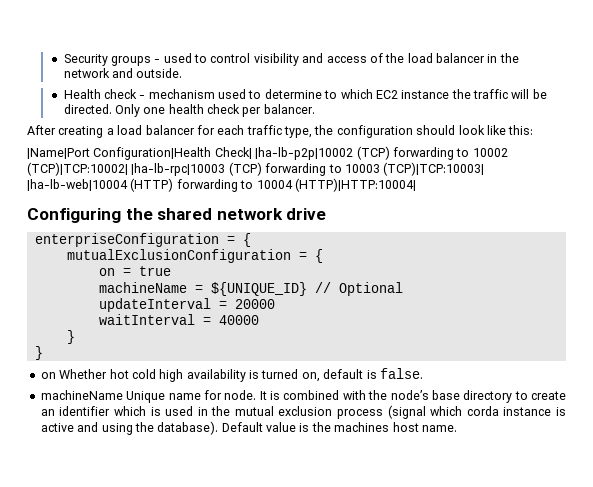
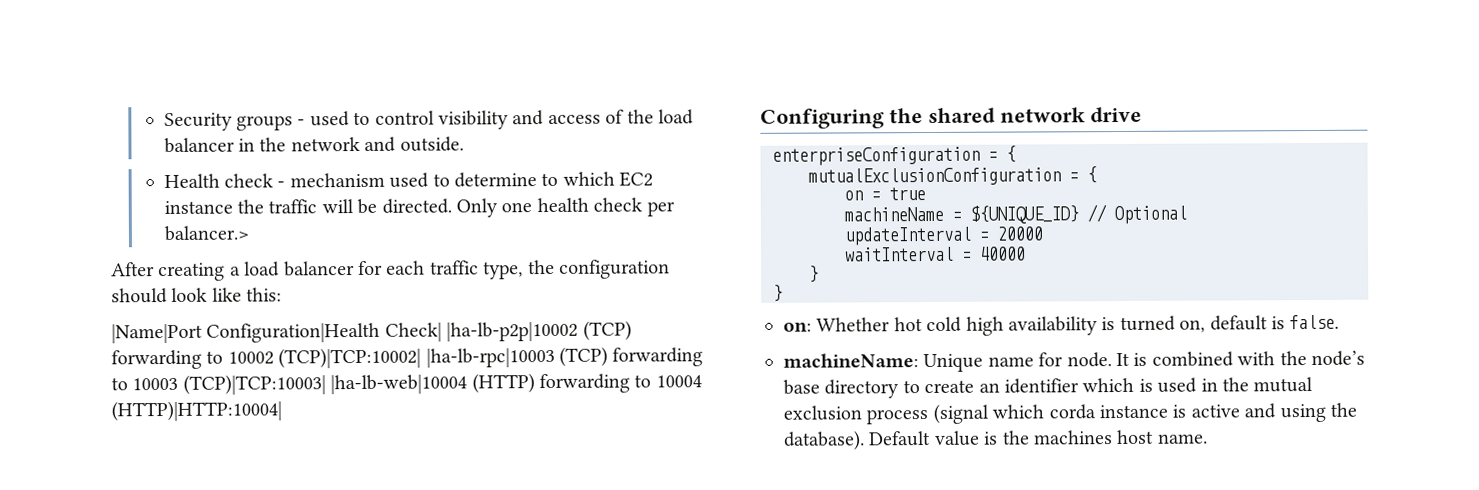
[263,104,315,114] balancer. -> [163,225,249,242] balancer.>
[40,372,56,379] on -> [783,321,812,332] on:
[40,390,123,400] machineName -> [783,353,919,368] machineName:

